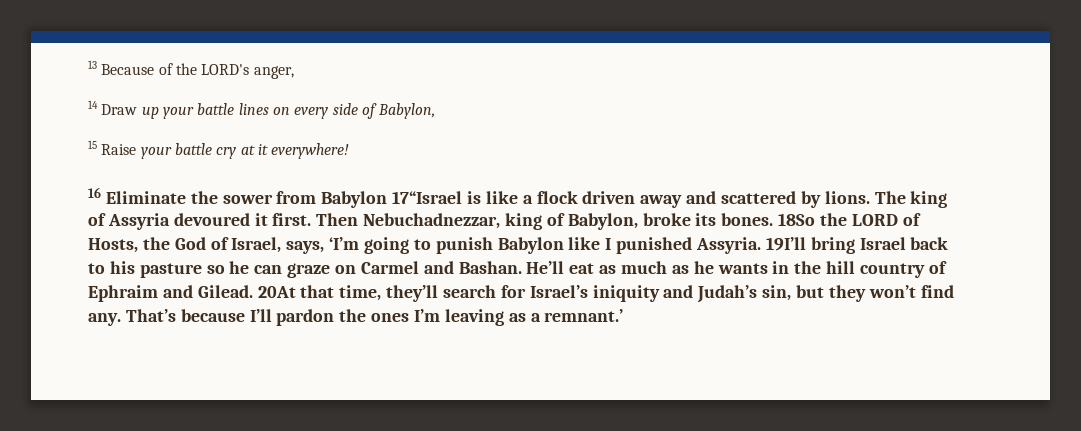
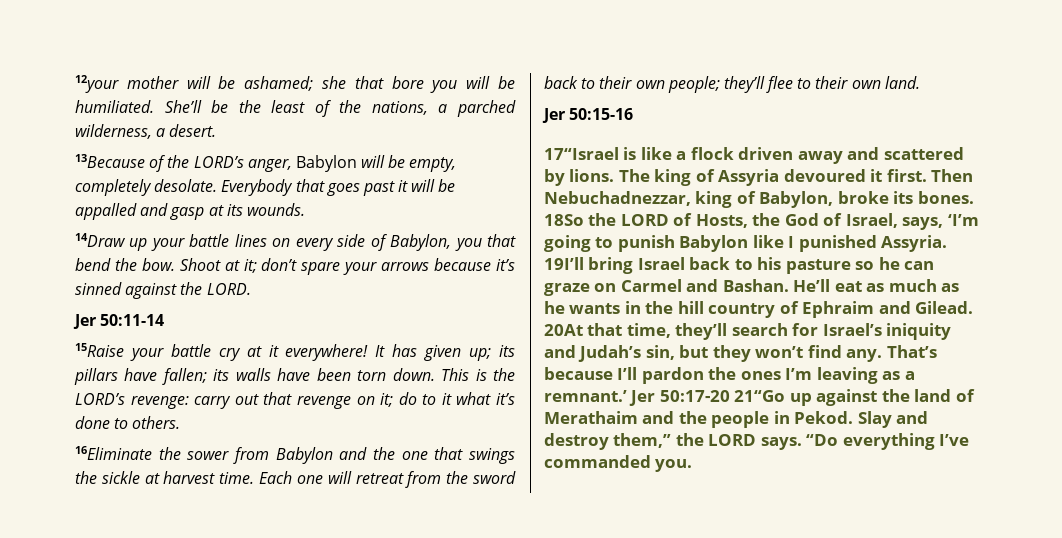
[88,60,294,79] [88,100,138,115] 13 Because of the LORD's anger, // 14 Draw -> [75,75,515,93] [75,100,516,117] [75,124,217,139] [75,154,457,172] [75,179,456,196] [75,203,305,220] [75,233,126,247] 12your mother will be ashamed; she that bore you will be humiliated. She’ll be the least of the nations, a parched wilderness, a desert. // 13Because of the LORD’s anger, Babylon will be empty, completely desolate. Everybody that goes past it will be appalled and gasp at its wounds. // 14Draw
[88,140,137,155] // 15 Raise -> [454,234,516,251] [75,258,516,275] [75,282,251,299] [73,314,165,329] [75,343,124,357] you that bend the bow. Shoot at it; don’t spare your arrows because it’s sinned against the LORD. // Jer 50:11-14 // 15Raise
[88,187,388,208] // 16 Eliminate the sower from Babylon -> [375,344,516,361] [74,368,515,385] [75,392,515,409] [75,416,181,429] [75,446,515,464] [75,471,516,488] [544,76,920,93] [542,108,634,123] It has given up; its pillars have fallen; its walls have been torn down. This is the LORD’s revenge: carry out that revenge on it; do to it what it’s done to others. // 16Eliminate the sower from Babylon and the one that swings the sickle at harvest time. Each one will retreat from the sword back to their own people; they’ll flee to their own land. // Jer 50:15-16 //
(624, 315) none -> [629,389,975,406] [544,411,929,428] [544,433,970,450] [544,455,693,472] Jer 50:17-20 21“Go up against the land of Merathaim and the people in Pekod. Slay and destroy them,” the LORD says. “Do everything I’ve commanded you.

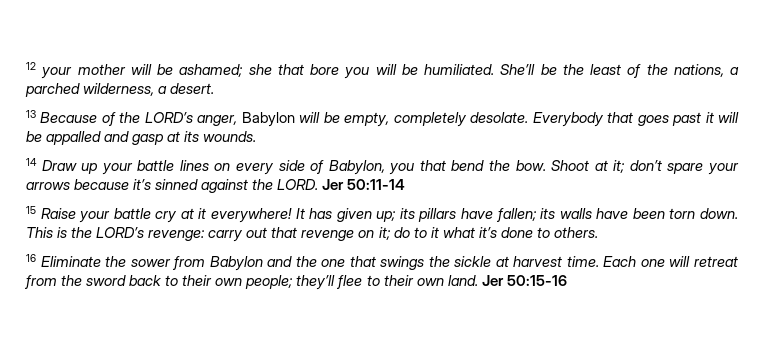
[75,75,119,93] 12your -> [26,62,73,79] 12 your
[75,154,145,168] 13Because -> [26,110,98,123] 13 Because
[75,233,126,247] 14Draw -> [26,158,77,171] 14 Draw
(251, 289) // -> (319, 184) none
[75,343,124,357] 15Raise -> [26,206,76,219] 15 Raise
[75,446,152,460] 16Eliminate -> [26,254,101,267] 16 Eliminate
(920, 82) // -> (478, 280) none
[544,147,964,164] [544,169,974,186] [544,191,974,208] [544,213,979,230] [544,235,948,252] [544,257,935,274] [544,279,960,296] [544,301,974,318] [544,323,952,340] [544,345,937,362] [544,367,915,384] [544,389,975,406] [544,411,929,428] [544,433,970,450] [544,455,693,472] // 17“Israel is like a flock driven away and scattered by lions. The king of Assyria devoured it first. Then Nebuchadnezzar, king of Babylon, broke its bones. 18So the LORD of Hosts, the God of Israel, says, ‘I’m going to punish Babylon like I punished Assyria. 19I’ll bring Israel back to his pasture so he can graze on Carmel and Bashan. He’ll eat as much as he wants in the hill country of Ephraim and Gilead. 20At that time, they’ll search for Israel’s iniquity and Judah’s sin, but they won’t find any. That’s because I’ll pardon the ones I’m leaving as a remnant.’ Jer 50:17-20 21“Go up against the land of Merathaim and the people in Pekod. Slay and destroy them,” the LORD says. “Do everything I’ve commanded you. -> (567, 280) none

